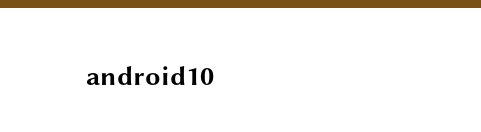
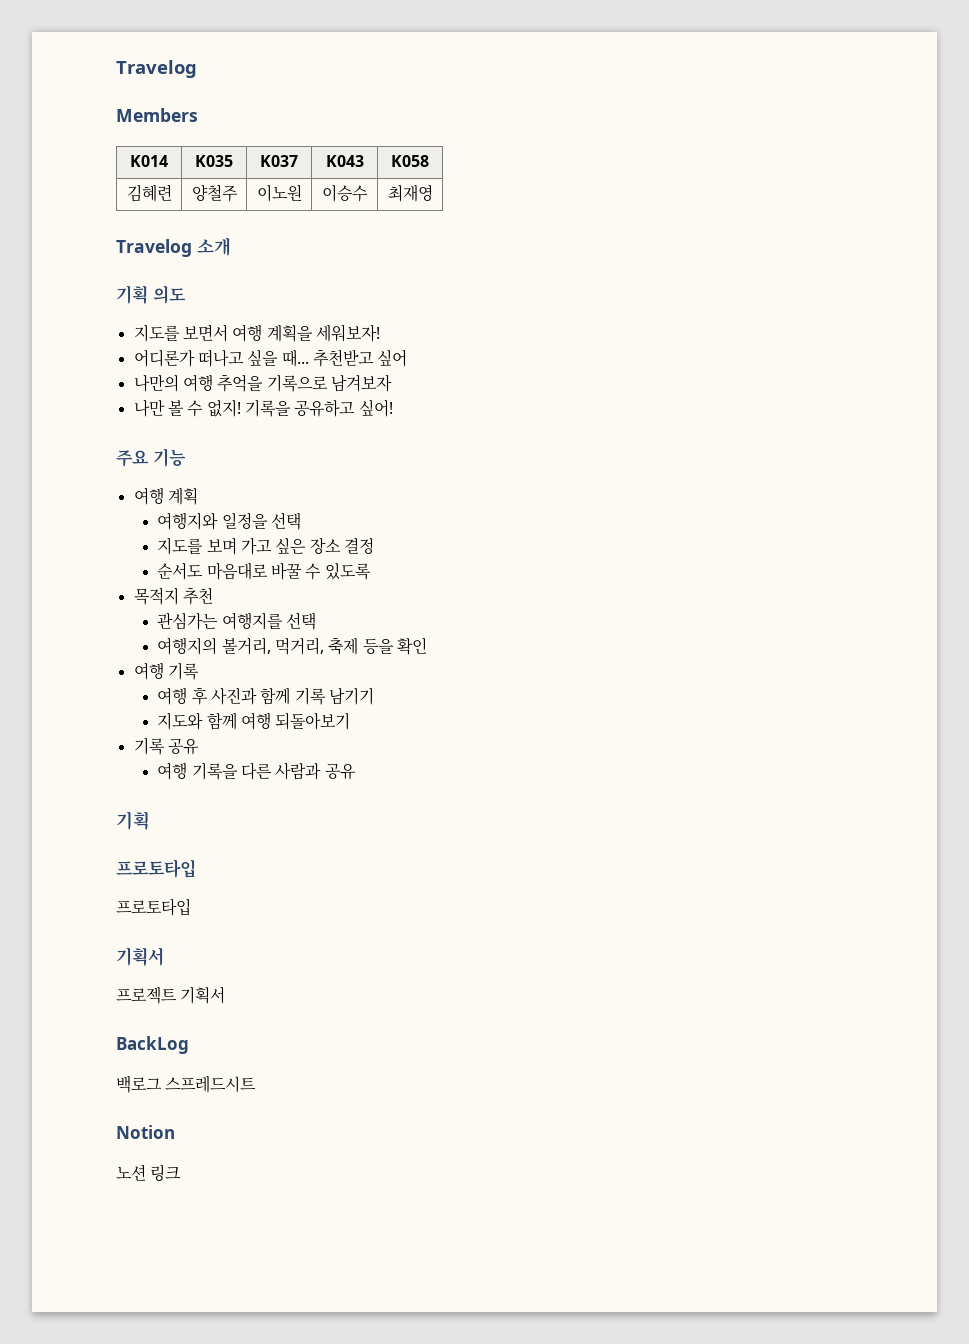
[86,66,214,85] android10 -> [116,60,197,78] [116,108,198,122] [130,155,168,167] [195,155,233,167] [260,155,298,167] [325,155,364,167] [391,155,429,167] [126,184,172,202] [191,185,238,202] [256,184,302,202] [322,184,368,202] [387,184,433,202] [116,237,231,257] [116,285,186,304] [133,324,380,342] [133,349,408,367] [133,374,392,392] [133,399,393,417] [116,448,186,467] [133,487,198,505] [157,512,301,530] [157,537,374,555] [157,562,371,580] [133,587,213,605] [157,612,316,630] [157,637,427,655] [133,662,199,680] [157,687,374,705] [157,712,351,730] [133,737,199,755] [157,762,356,780] [116,811,150,830] [116,859,196,878] [116,898,191,916] [116,947,164,966] [116,986,226,1004] [116,1036,189,1054] [116,1075,257,1093] [116,1125,175,1139] [116,1164,182,1181] Travelog // Members // K014 | K035 | K037 | K043 | K058 // 김혜련 | 양철주 | 이노원 | 이승수 | 최재영 // Travelog 소개 // 기획 의도 // 지도를 보면서 여행 계획을 세워보자! // 어디론가 떠나고 싶을 때... 추천받고 싶어 // 나만의 여행 추억을 기록으로 남겨보자 // 나만 볼 수 없지! 기록을 공유하고 싶어! // 주요 기능 // 여행 계획 // 여행지와 일정을 선택 // 지도를 보며 가고 싶은 장소 결정 // 순서도 마음대로 바꿀 수 있도록 // 목적지 추천 // 관심가는 여행지를 선택 // 여행지의 볼거리, 먹거리, 축제 등을 확인 // 여행 기록 // 여행 후 사진과 함께 기록 남기기 // 지도와 함께 여행 되돌아보기 // 기록 공유 // 여행 기록을 다른 사람과 공유 // 기획 // 프로토타입 // 프로토타입 // 기획서 // 프로젝트 기획서 // BackLog // 백로그 스프레드시트 // Notion // 노션 링크

